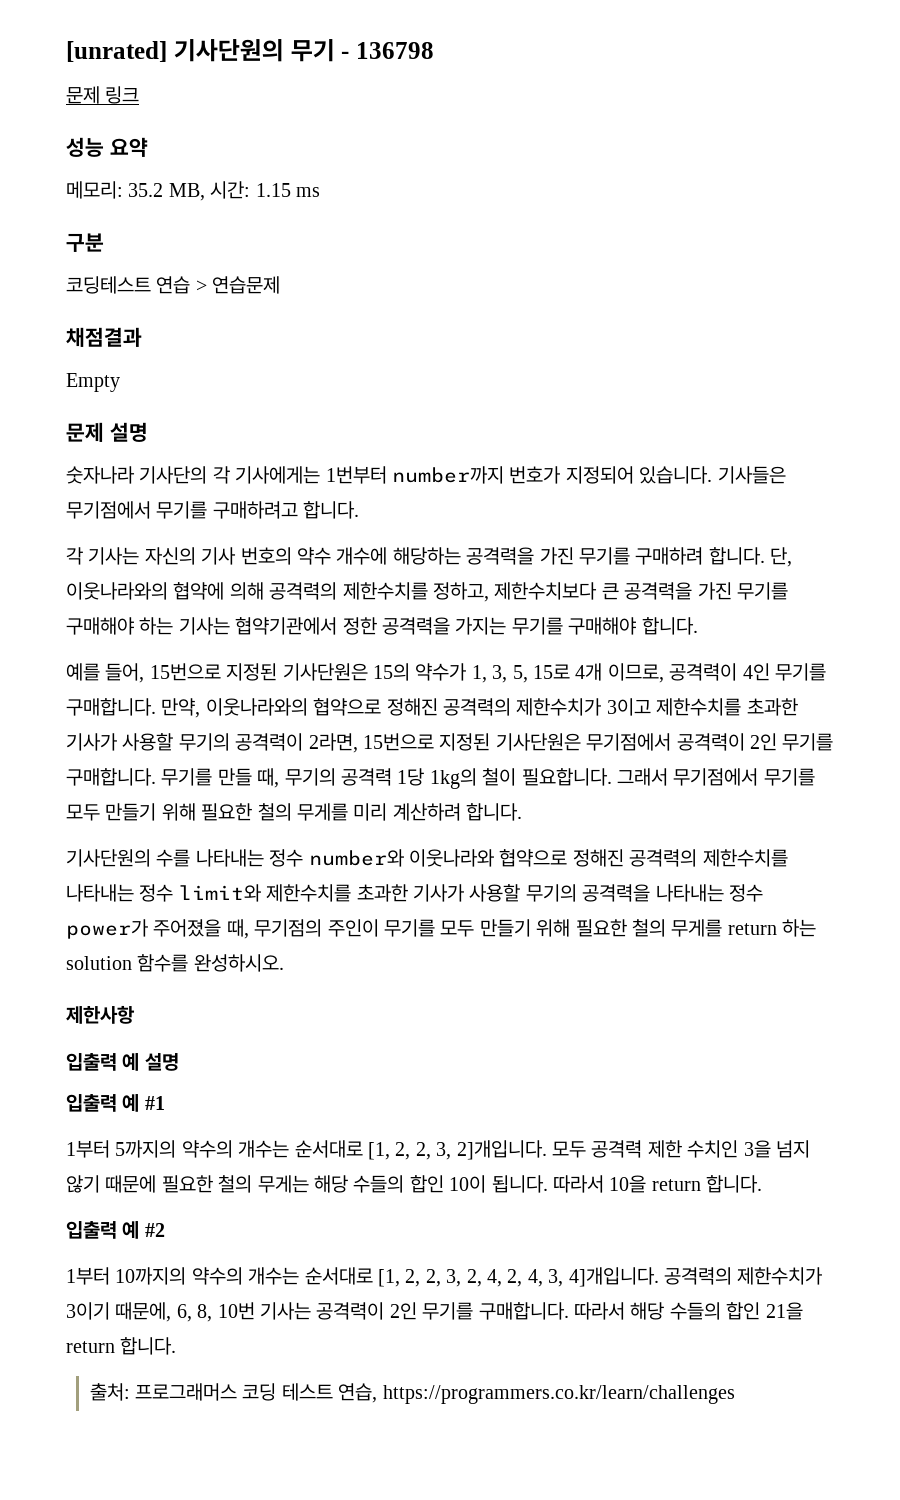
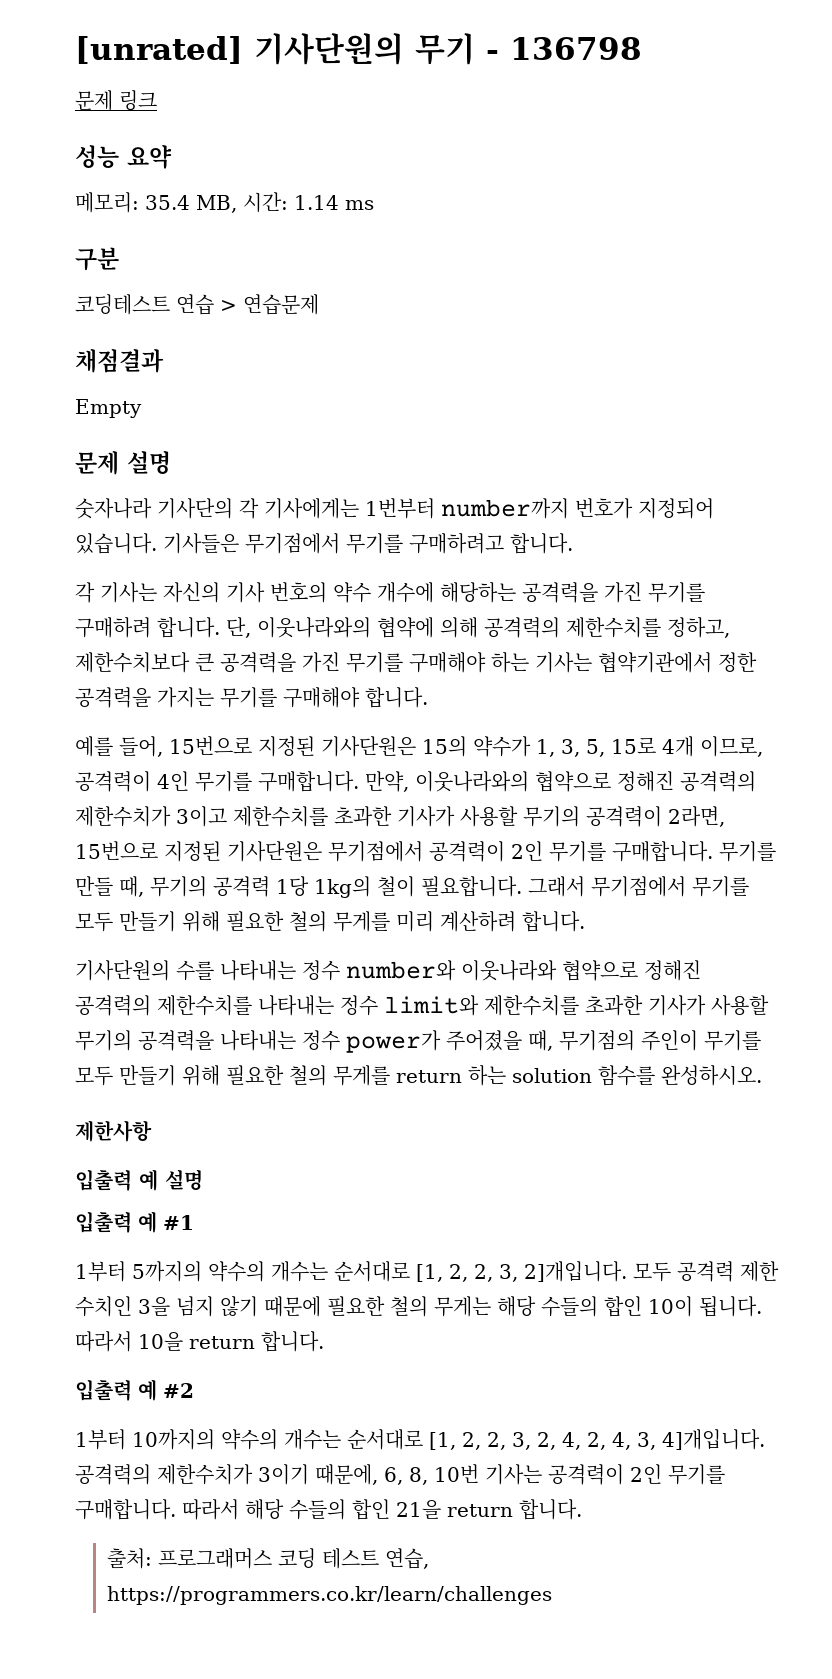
[128,183,164,197] 35.2 -> [145,195,190,210] 35.4
[255,183,291,197] 1.15 -> [294,195,339,210] 1.14

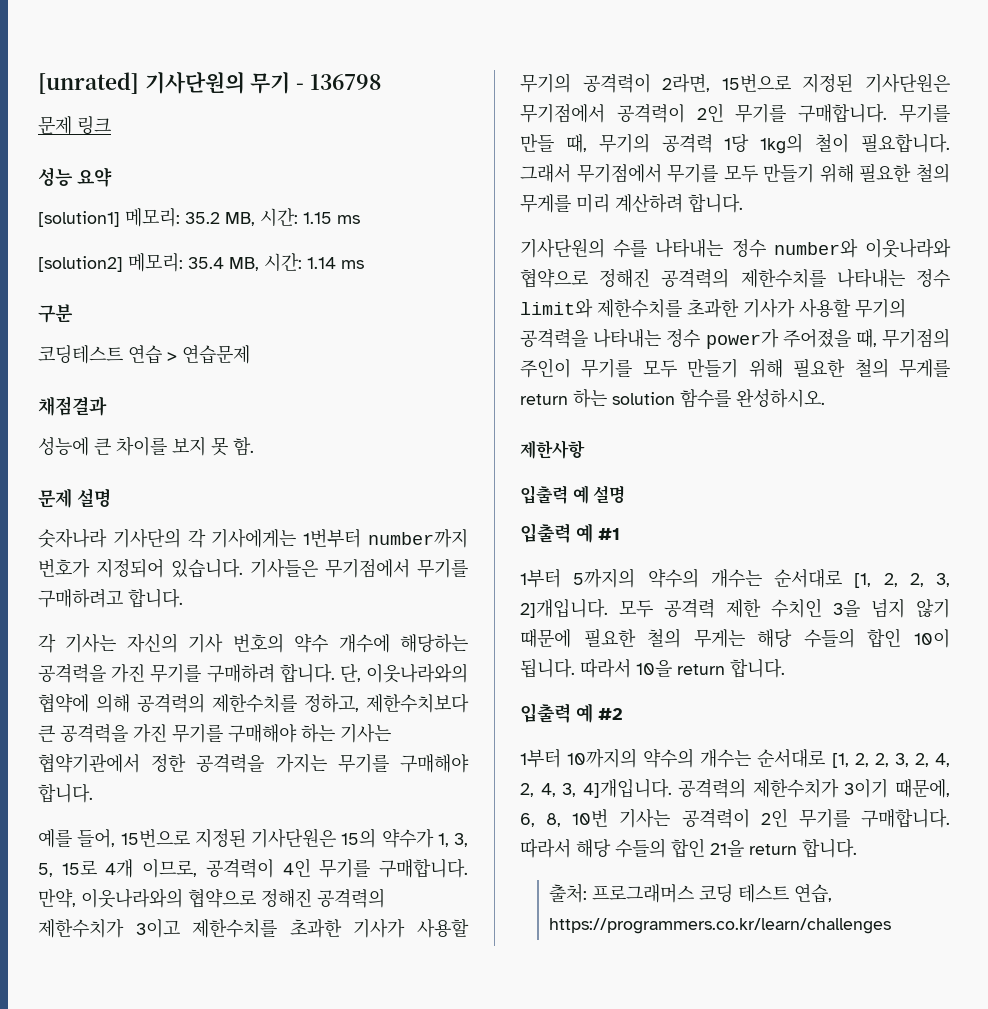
(172, 157) none -> [38,208,360,227] [38,256,123,272] [solution1] 메모리: 35.2 MB, 시간: 1.15 ms // [solution2]
[75,399,142,418] Empty -> [38,436,254,456] 성능에 큰 차이를 보지 못 함.

